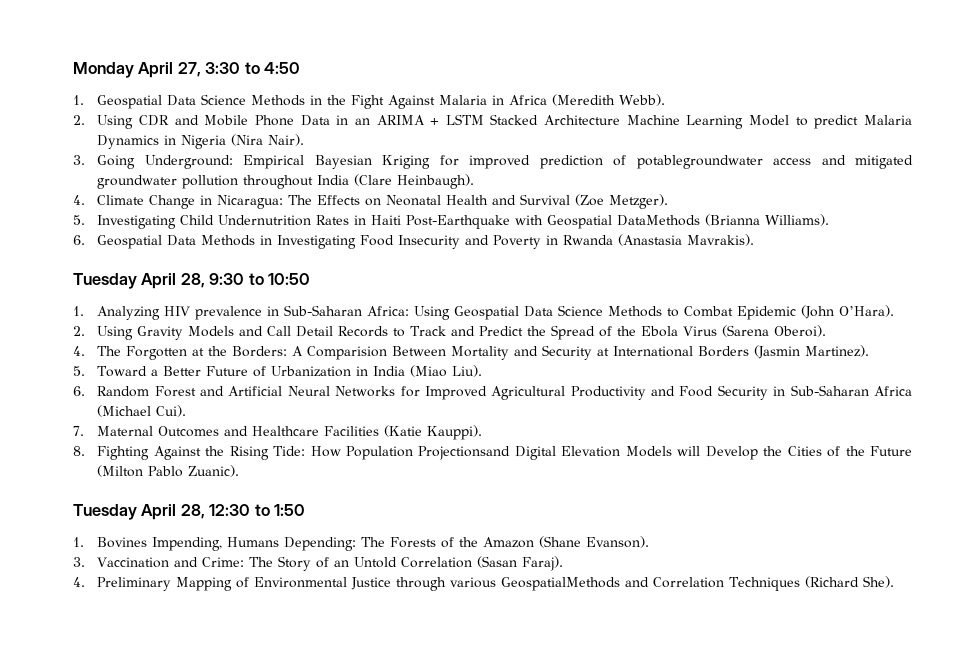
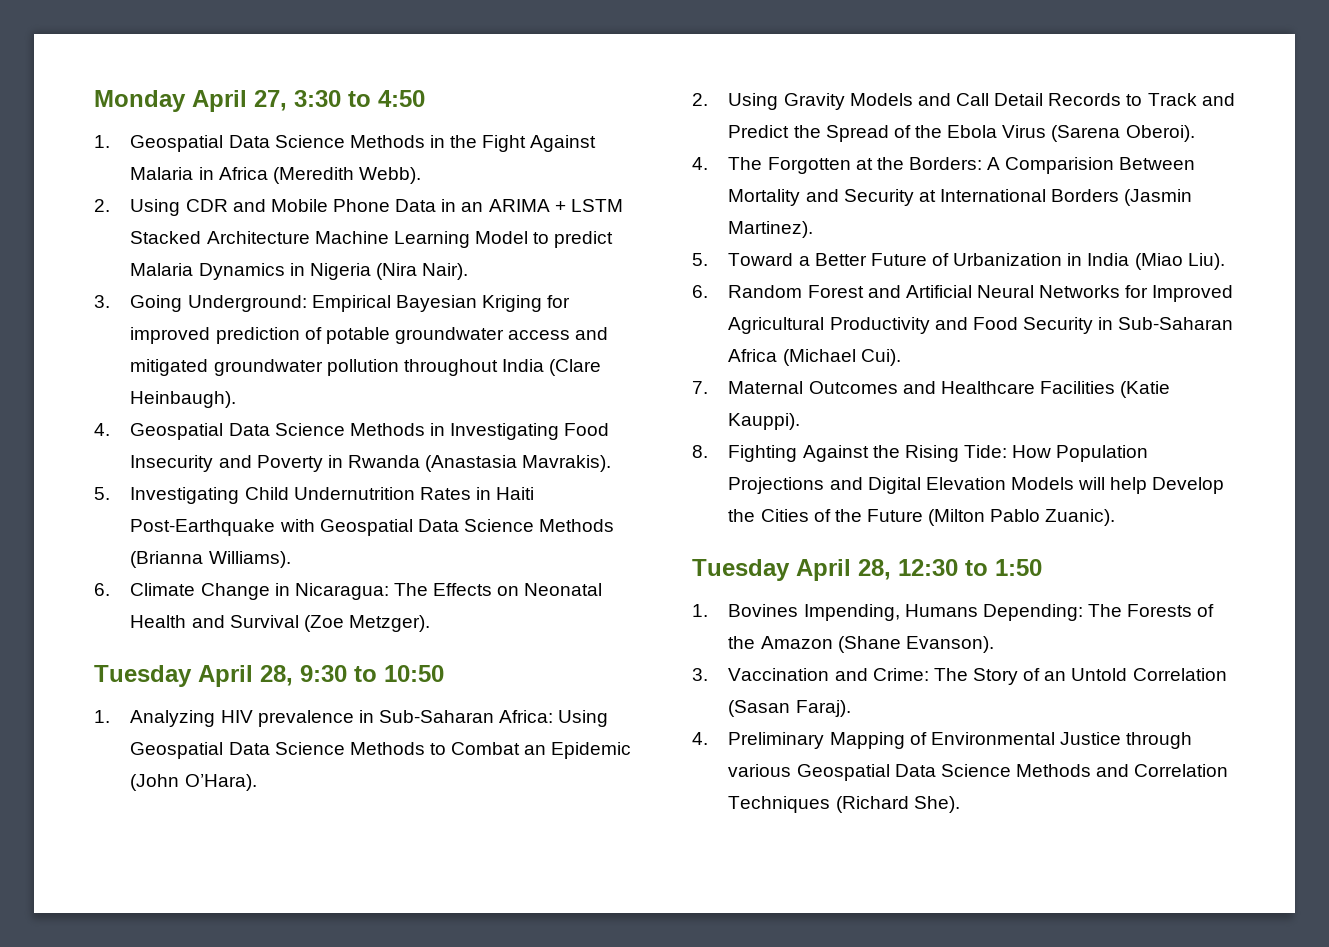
[636,155,763,169] potablegroundwater -> [325,327,505,344] potable groundwater
(85, 200) none -> [130,423,610,440] [130,455,612,472] [94,487,535,504] [130,519,615,536] [130,551,291,568] [94,583,110,596] Geospatial Data Science Methods in Investigating Food Insecurity and Poverty in Rwanda (Anastasia Mavrakis). // 5. Investigating Child Undernutrition Rates in Haiti Post-Earthquake with Geospatial Data Science Methods (Brianna Williams). // 6.
[73,214,830,229] [73,234,755,249] // 5. Investigating Child Undernutrition Rates in Haiti Post-Earthquake with Geospatial DataMethods (Brianna Williams). // 6. Geospatial Data Methods in Investigating Food Insecurity and Poverty in Rwanda (Anastasia Mavrakis). -> (431, 623) none
(734, 311) none -> [524,745,547,755] an
[418,446,511,460] Projectionsand -> [728,477,863,494] Projections and
(701, 451) none -> [1110,477,1148,494] help
[501,577,621,591] GeospatialMethods -> [796,764,1092,781] Geospatial Data Science Methods

